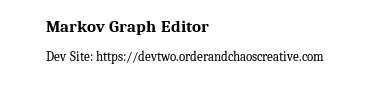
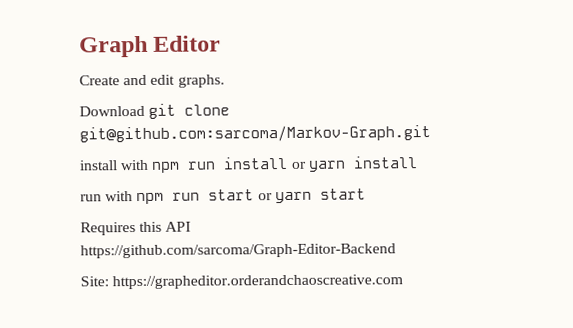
[46,20,105,32] Markov -> (79, 46) none
[46,50,325,64] Dev Site: https://devtwo.orderandchaoscreative.com -> [79,74,225,88] [79,103,231,119] [79,125,431,143] [79,156,418,173] [80,188,366,205] [80,221,192,236] [80,243,396,259] [80,274,404,290] Create and edit graphs. // Download git clone git@github.com:sarcoma/Markov-Graph.git // install with npm run install or yarn install // run with npm run start or yarn start // Requires this API https://github.com/sarcoma/Graph-Editor-Backend // Site: https://grapheditor.orderandchaoscreative.com

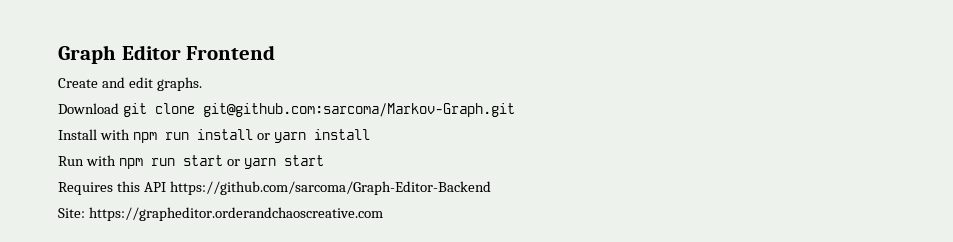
(222, 43) none -> [186,45,276,60] Frontend
[79,160,118,171] install -> [58,129,97,140] Install
[80,194,102,202] run -> [58,156,84,166] Run

